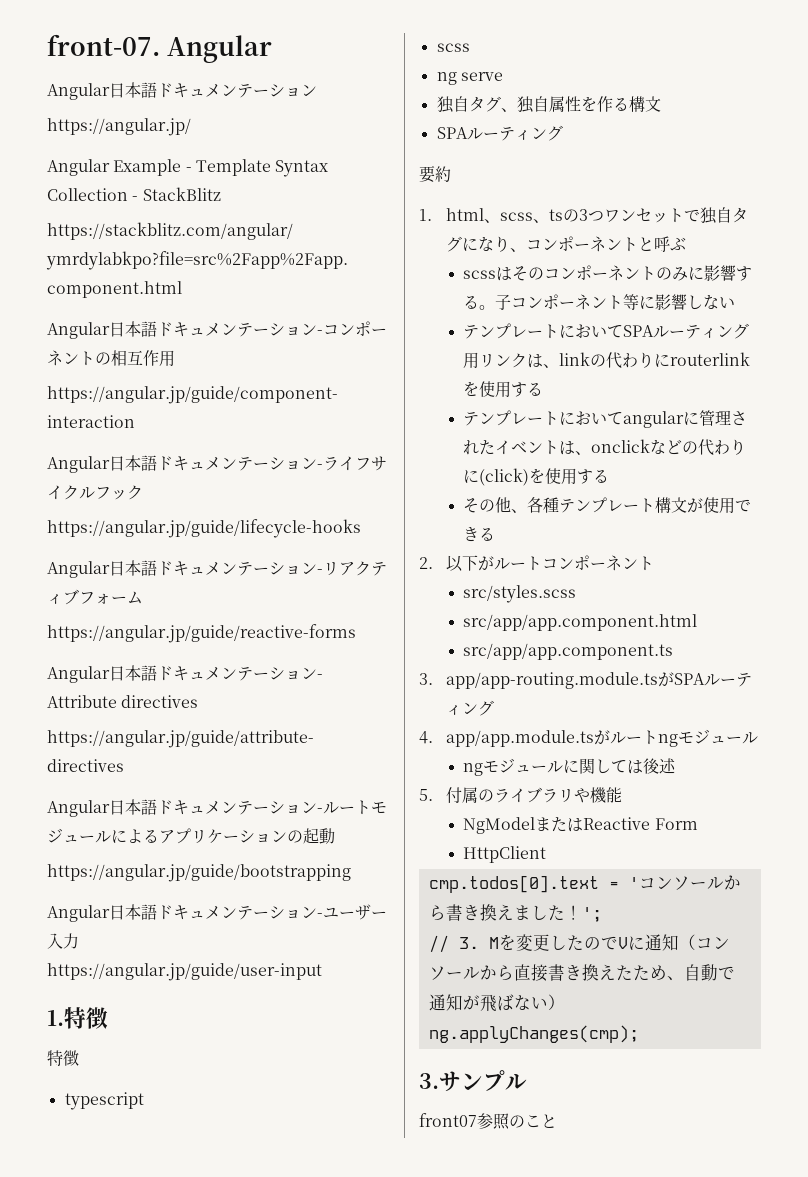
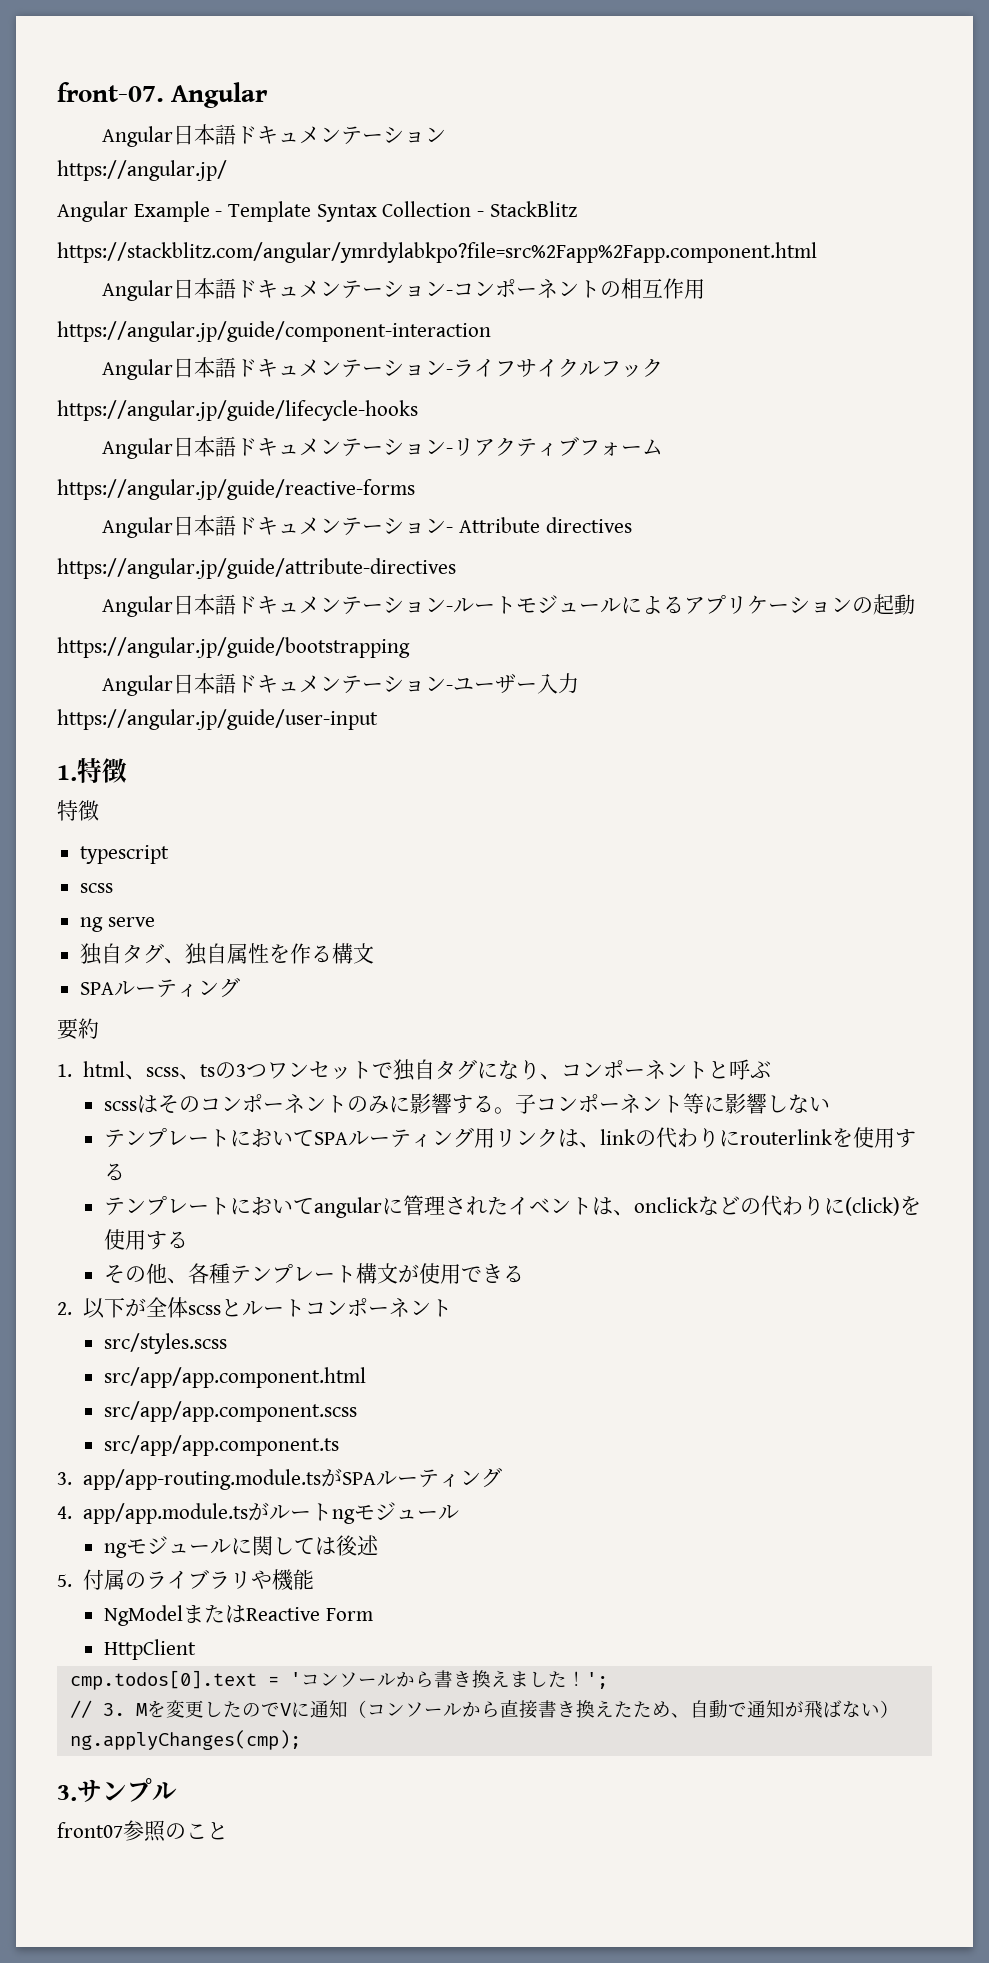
(494, 563) none -> [145,1297,242,1318] 全体scssと
(698, 622) none -> [104,1401,358,1422] // src/app/app.component.scss

